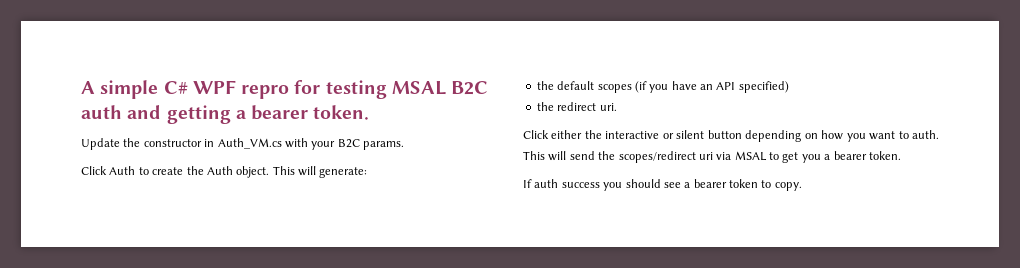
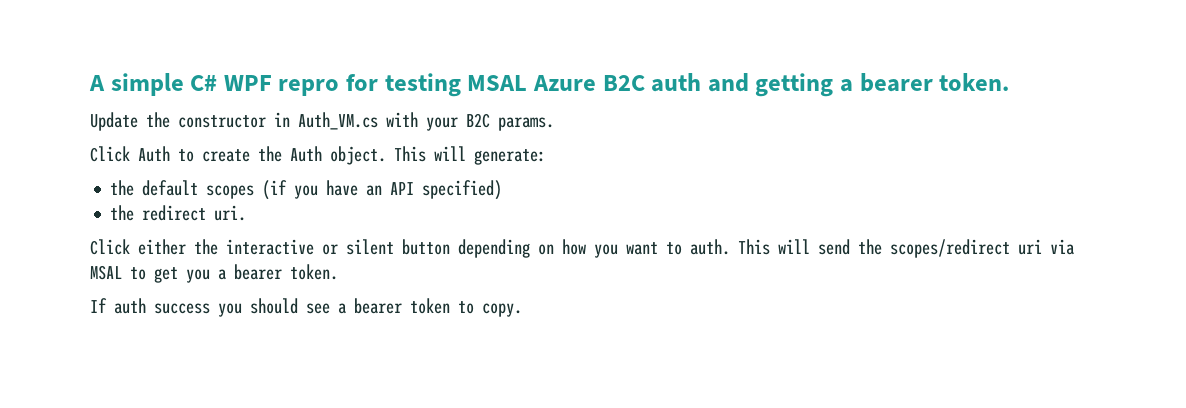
(446, 88) none -> [532,75,596,91] Azure

